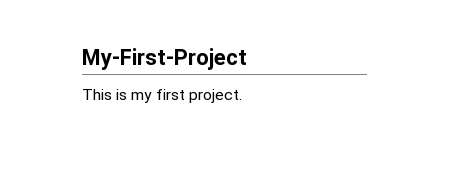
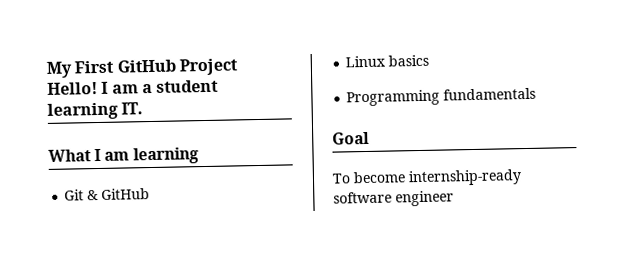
[82,48,247,70] [82,89,242,103] My-First-Project // This is my first project. -> [46,58,239,78] [47,79,220,95] [47,102,144,120] [48,147,199,165] [64,188,151,201] [345,54,430,68] [346,87,537,107] [332,131,370,145] [332,169,522,187] [333,190,454,207] My First GitHub Project Hello! I am a student learning IT. // What I am learning // Git & GitHub // Linux basics // Programming fundamentals // Goal // To become internship-ready software engineer

